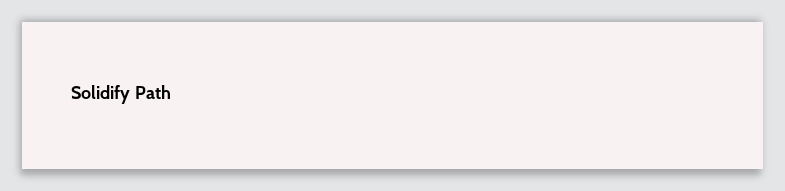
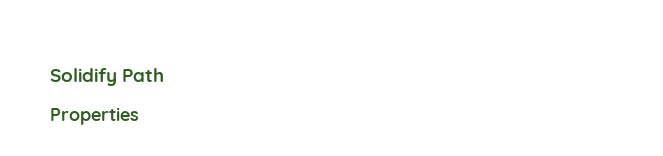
(171, 92) none -> [50,107,139,125] // Properties

